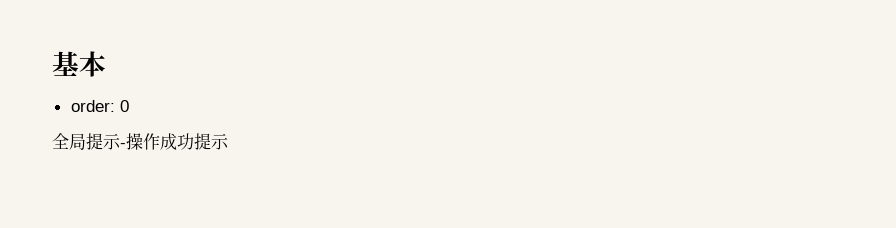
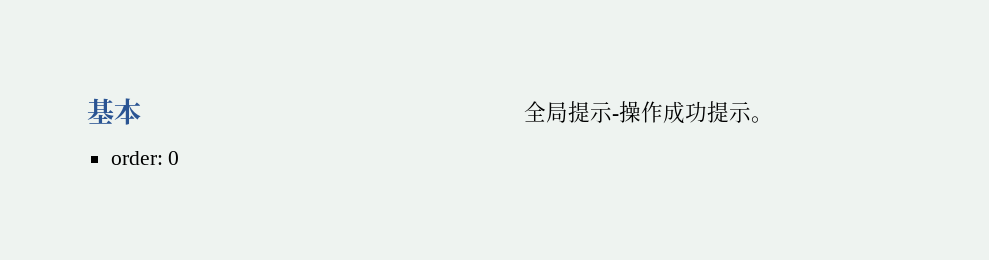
(229, 141) none -> [751,116,773,123] 。

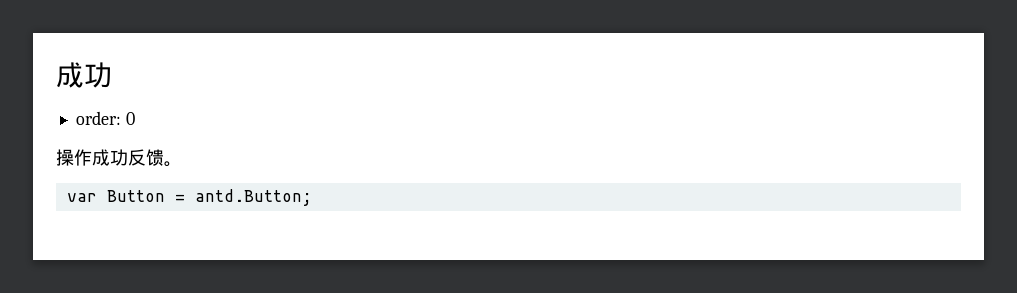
[87,98,141,125] 基本 -> [56,62,112,88] 成功
[524,101,619,123] 全局提示- -> (135, 118) none
[707,101,751,123] 提示 -> [128,149,164,166] 反馈
(773, 119) none -> [66,189,312,206] // var Button = antd.Button;

